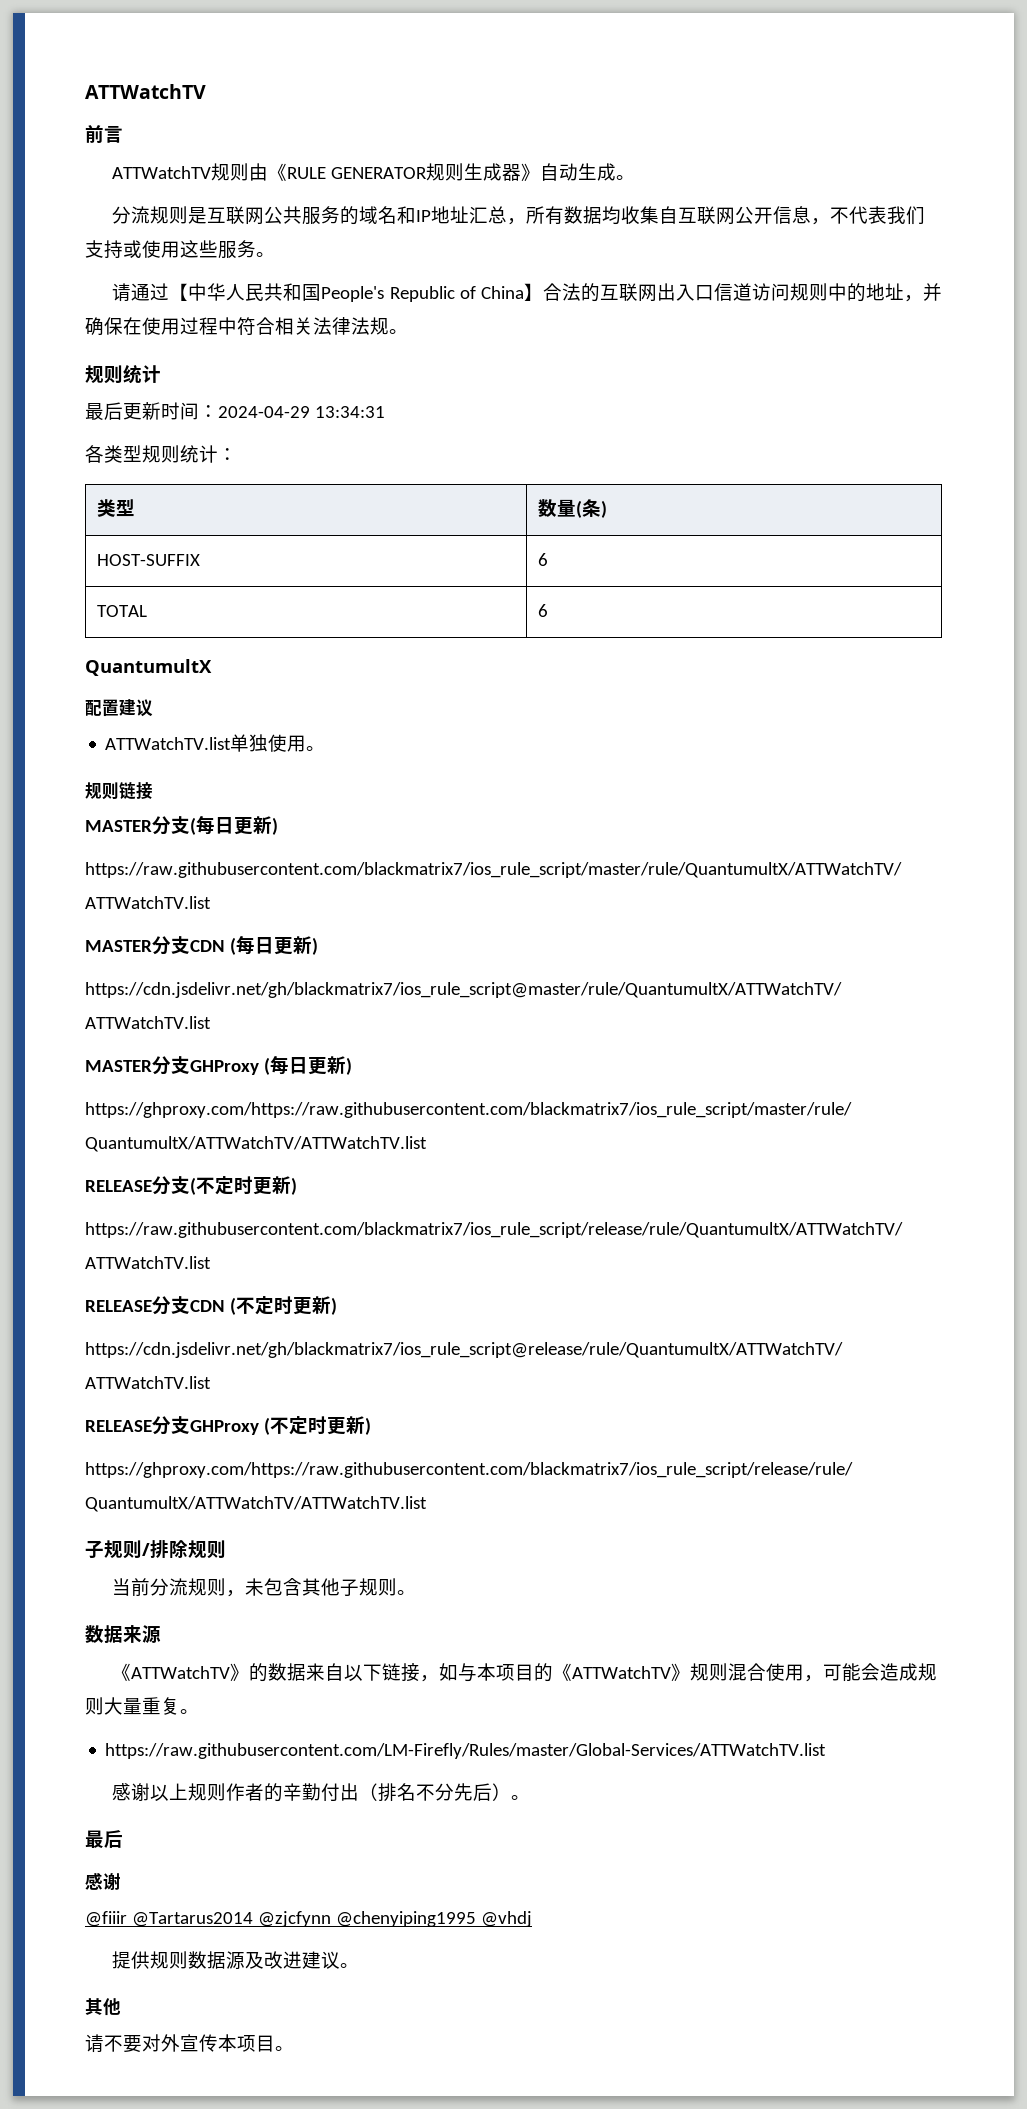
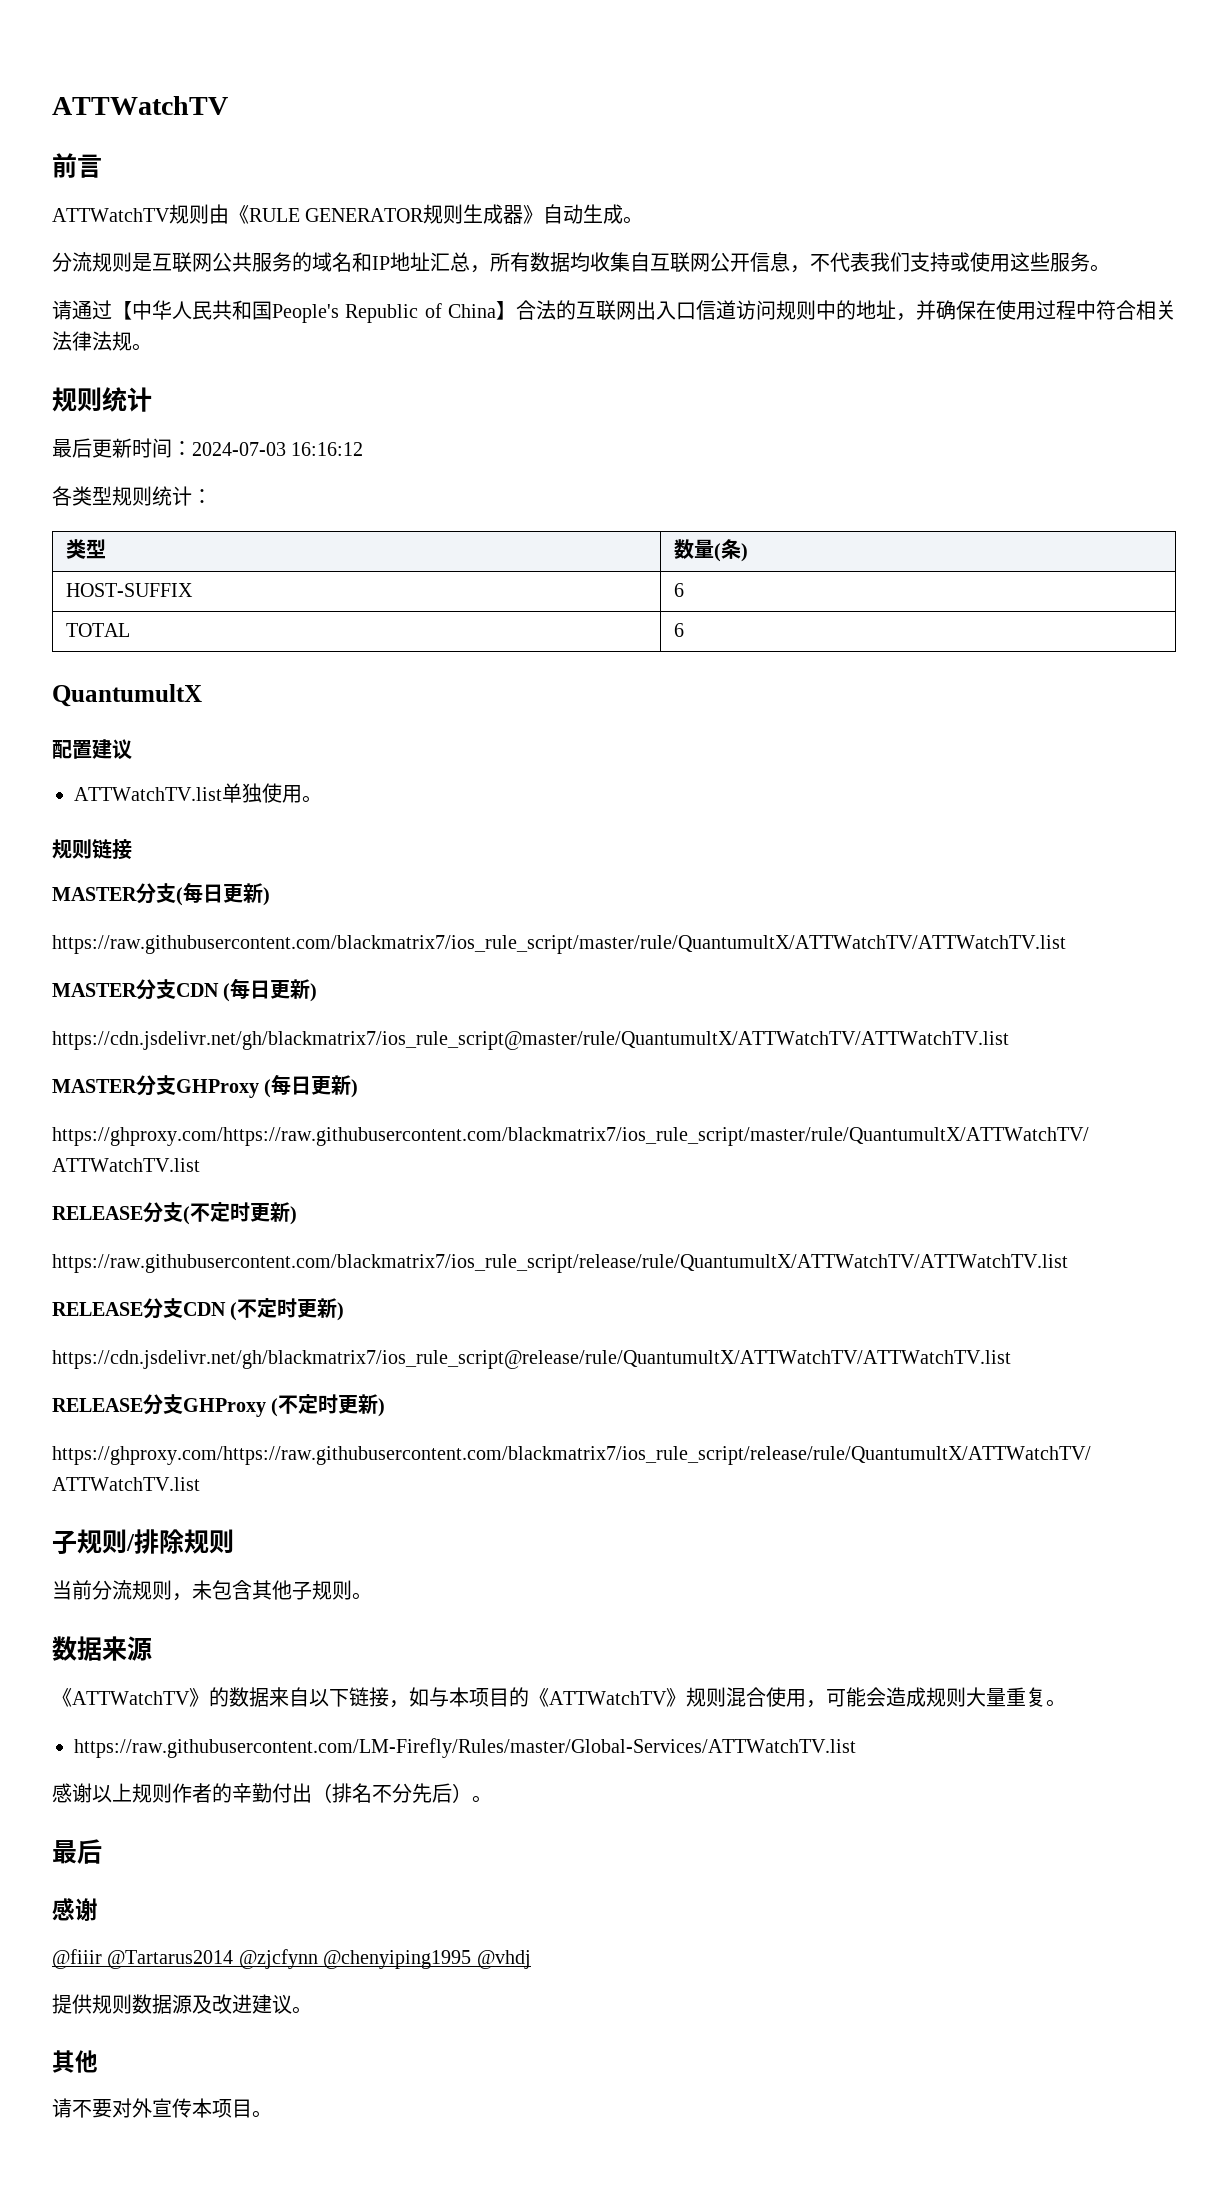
[218,406,385,418] 2024-04-29 13:34:31 -> [192,442,364,456] 2024-07-03 16:16:12

